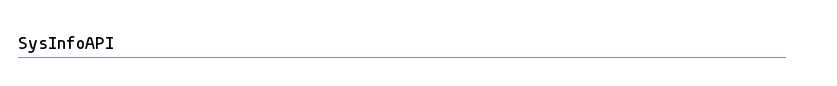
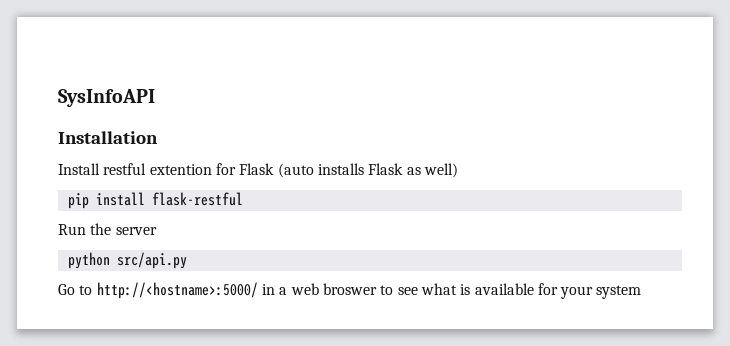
(114, 44) none -> [58,131,158,144] [58,163,458,178] [67,192,243,209] [58,223,157,235] [67,252,187,269] [58,282,642,299] // Installation // Install restful extention for Flask (auto installs Flask as well) // pip install flask-restful // Run the server // python src/api.py // Go to http://<hostname>:5000/ in a web broswer to see what is available for your system

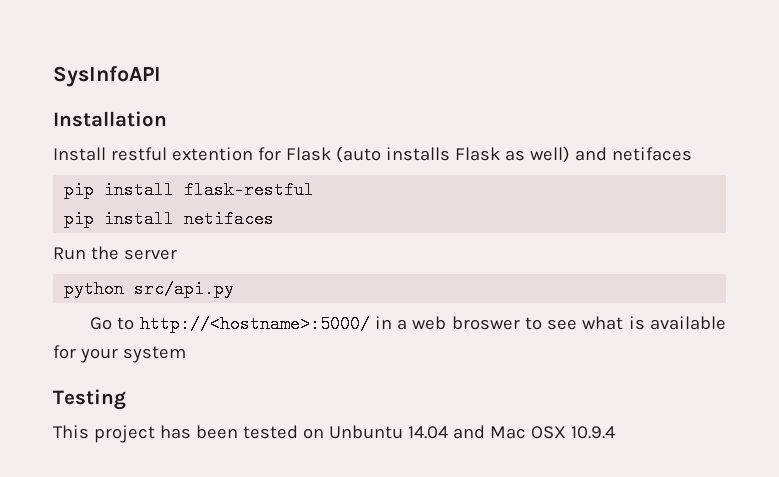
(458, 170) none -> [574,147,692,161] and netifaces
(243, 199) none -> [64,210,275,228] // pip install netifaces
(642, 292) none -> [53,389,126,410] [53,425,615,443] // Testing // This project has been tested on Unbuntu 14.04 and Mac OSX 10.9.4

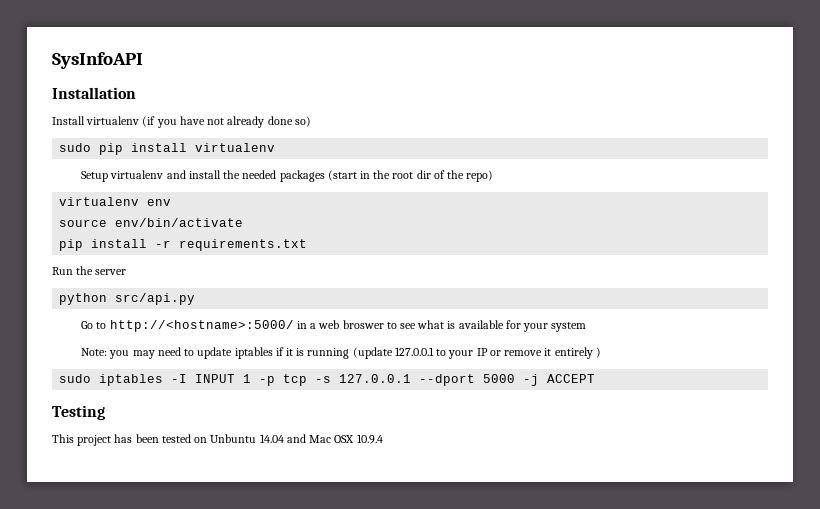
[110,146,692,163] [64,181,315,199] [64,210,275,228] restful extention for Flask (auto installs Flask as well) and netifaces // pip install flask-restful // pip install netifaces -> [86,116,311,128] [59,143,276,155] [81,170,494,182] [59,197,172,206] [59,218,244,227] [59,239,308,251] virtualenv (if you have not already done so) // sudo pip install virtualenv // Setup virtualenv and install the needed packages (start in the root dir of the repo) // virtualenv env // source env/bin/activate // pip install -r requirements.txt
(186, 354) none -> [81,347,601,359] [59,374,596,386] // Note: you may need to update iptables if it is running (update 127.0.0.1 to your IP or remove it entirely ) // sudo iptables -I INPUT 1 -p tcp -s 127.0.0.1 --dport 5000 -j ACCEPT

